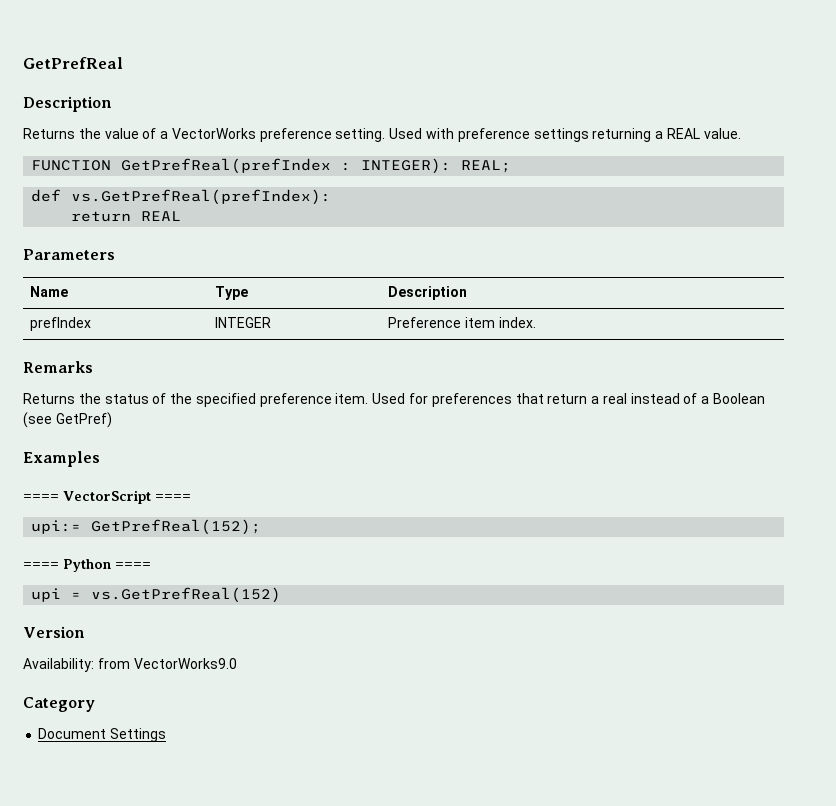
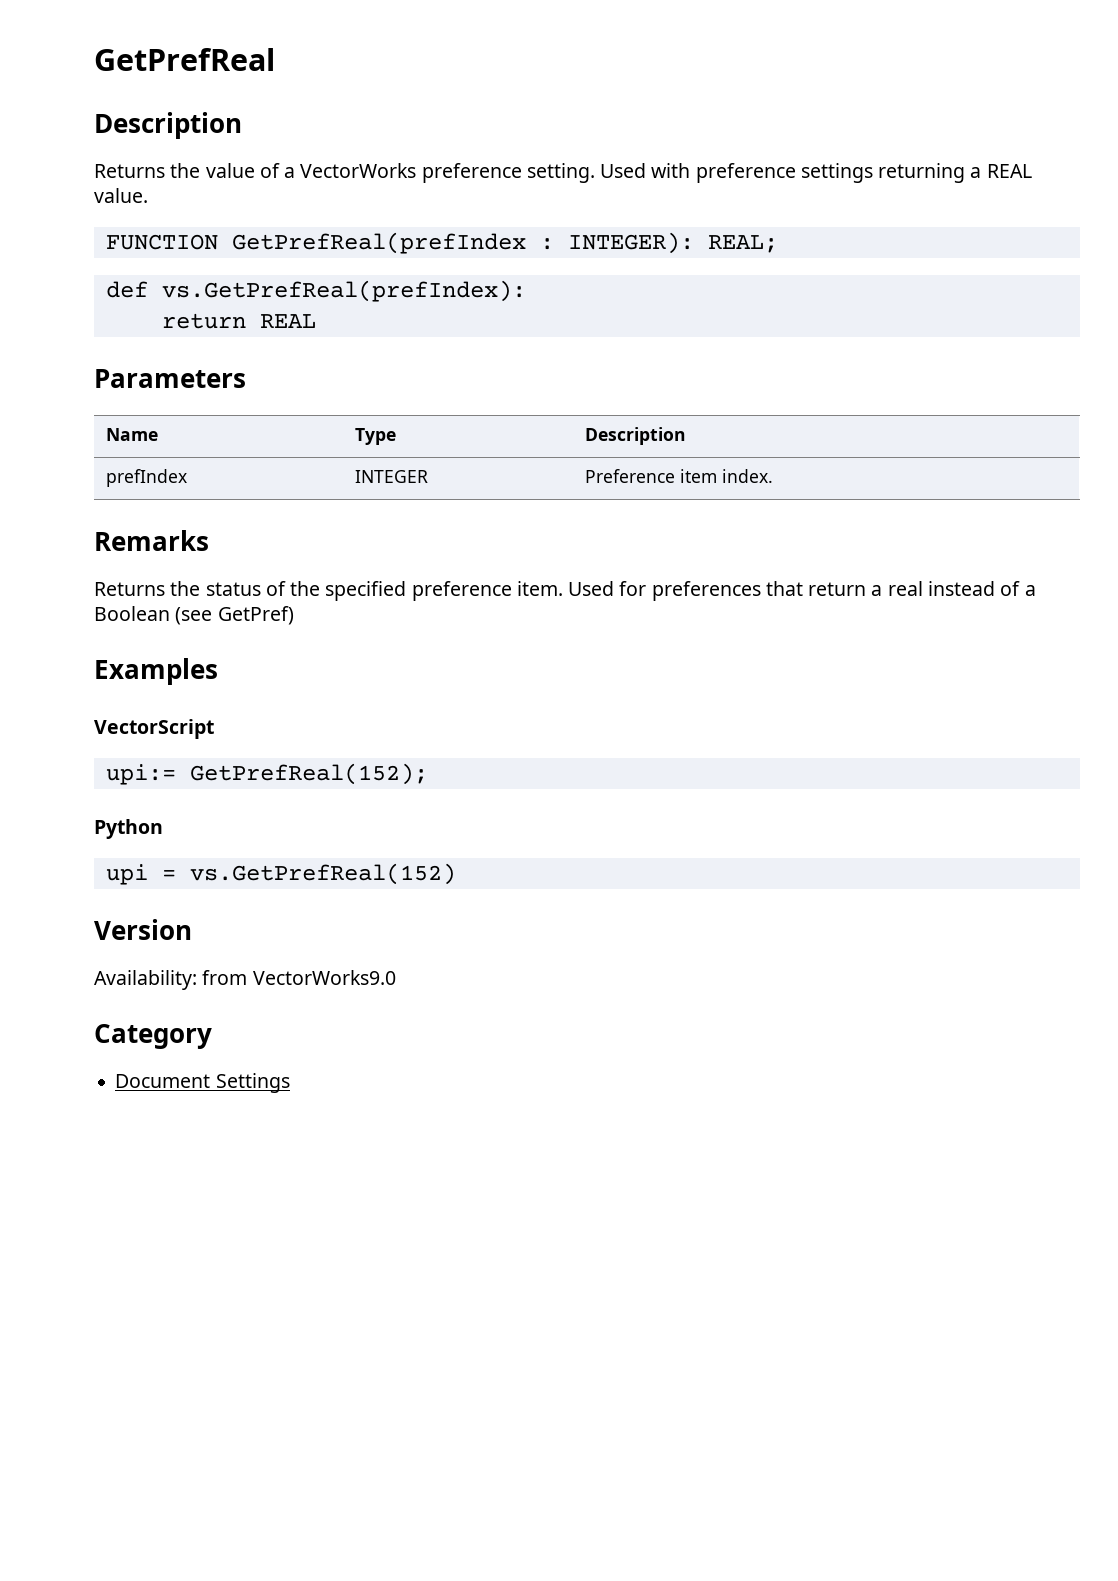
[23,494,59,501] ==== -> (218, 671) none
[155,494,191,501] ==== -> (214, 729) none
[23,562,59,569] ==== -> (428, 774) none
[115,562,151,569] ==== -> (163, 829) none

